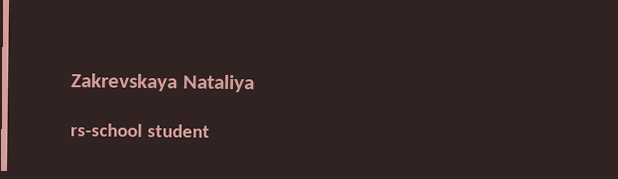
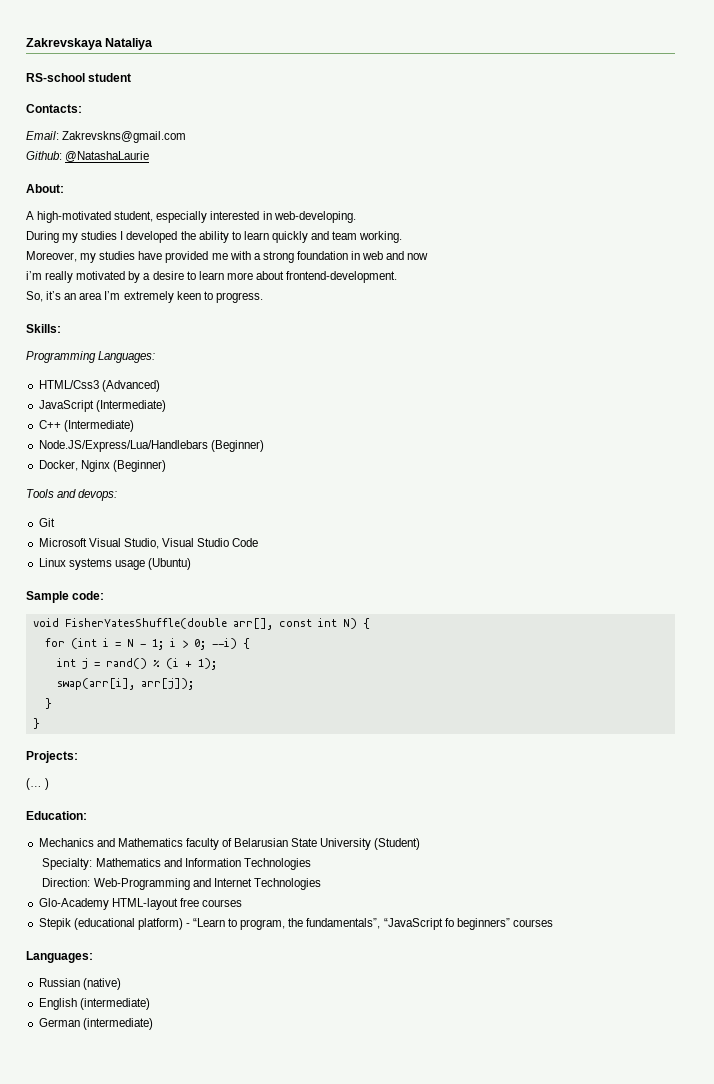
[70,123,143,137] rs-school -> [26,73,85,82] RS-school
(211, 131) none -> [26,104,82,113] [26,131,187,143] [26,151,150,162] [26,184,64,193] [26,211,356,223] [26,231,403,243] [26,251,429,263] [26,271,398,283] [26,291,263,303] [26,324,61,333] [26,351,156,363] [38,380,160,392] [38,400,166,412] [38,420,134,432] [38,440,264,452] [38,460,166,472] [26,489,118,501] [38,518,55,527] [38,538,259,549] [38,558,191,570] [26,591,105,603] [32,618,370,630] [44,638,250,650] [56,658,217,670] [56,678,194,690] [44,698,52,709] [32,718,40,729] [26,751,78,763] [26,778,50,790] [26,811,87,820] [38,838,421,850] [42,858,311,870] [42,878,321,890] [38,898,242,910] [38,918,553,930] [26,951,93,963] [38,978,121,990] [38,998,150,1010] [38,1018,153,1030] // Contacts: // Email: Zakrevskns@gmail.com // Github: @NatashaLaurie // About: // A high-motivated student, especially interested in web-developing. // During my studies I developed the ability to learn quickly and team working. // Moreover, my studies have provided me with a strong foundation in web and now // i’m really motivated by a desire to learn more about frontend-development. // So, it’s an area I’m extremely keen to progress. // Skills: // Programming Languages: // HTML/Css3 (Advanced) // JavaScript (Intermediate) // C++ (Intermediate) // Node.JS/Express/Lua/Handlebars (Beginner) // Docker, Nginx (Beginner) // Tools and devops: // Git // Microsoft Visual Studio, Visual Studio Code // Linux systems usage (Ubuntu) // Sample code: // void FisherYatesShuffle(double arr[], const int N) { // for (int i = N - 1; i > 0; --i) { // int j = rand() % (i + 1); // swap(arr[i], arr[j]); // } // } // Projects: // (… ) // Education: // Mechanics and Mathematics faculty of Belarusian State University (Student) // Specialty: Mathematics and Information Technologies // Direction: Web-Programming and Internet Technologies // Glo-Academy HTML-layout free courses // Stepik (educational platform) - “Learn to program, the fundamentals”, “JavaScript fo beginners” courses // Languages: // Russian (native) // English (intermediate) // German (intermediate)

